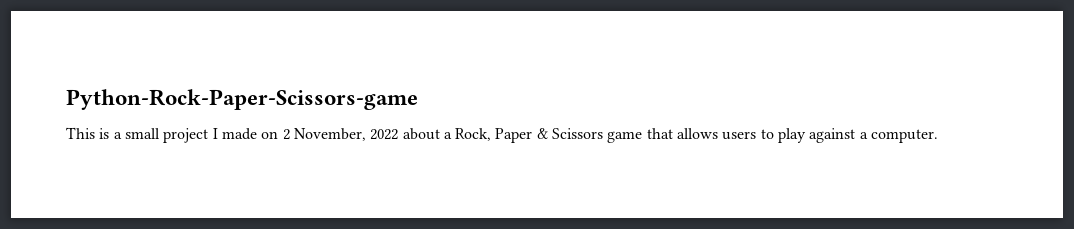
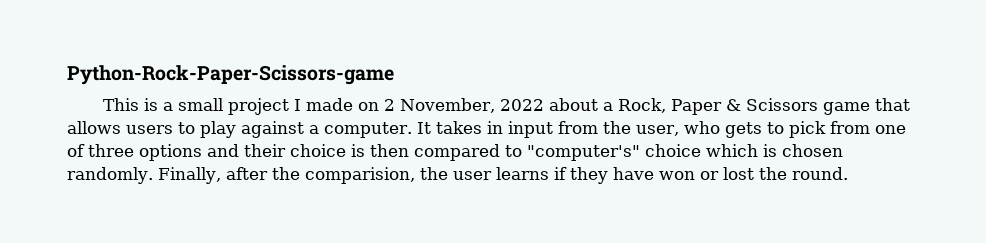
(939, 136) none -> [416,121,906,138] [67,144,843,161] [67,167,848,184] It takes in input from the user, who gets to pick from one of three options and their choice is then compared to "computer's" choice which is chosen randomly. Finally, after the comparision, the user learns if they have won or lost the round.

